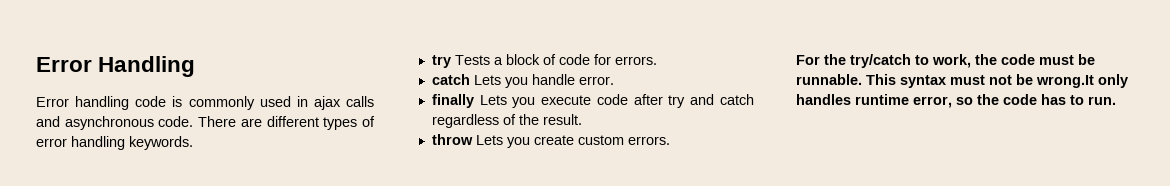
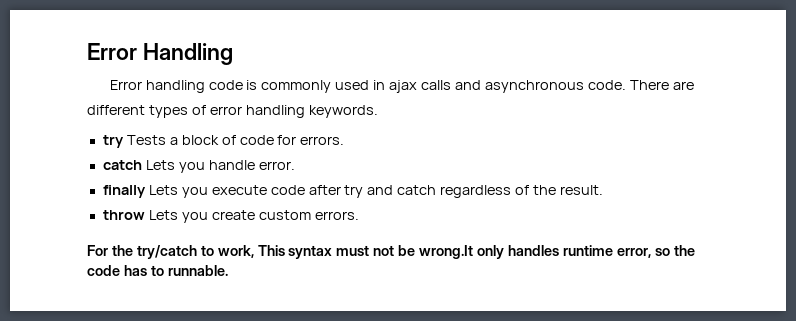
[975,54,1095,65] [796,74,862,85] the code must be runnable. -> (254, 251) none
[1088,96,1116,105] run. -> [167,265,228,276] runnable.

